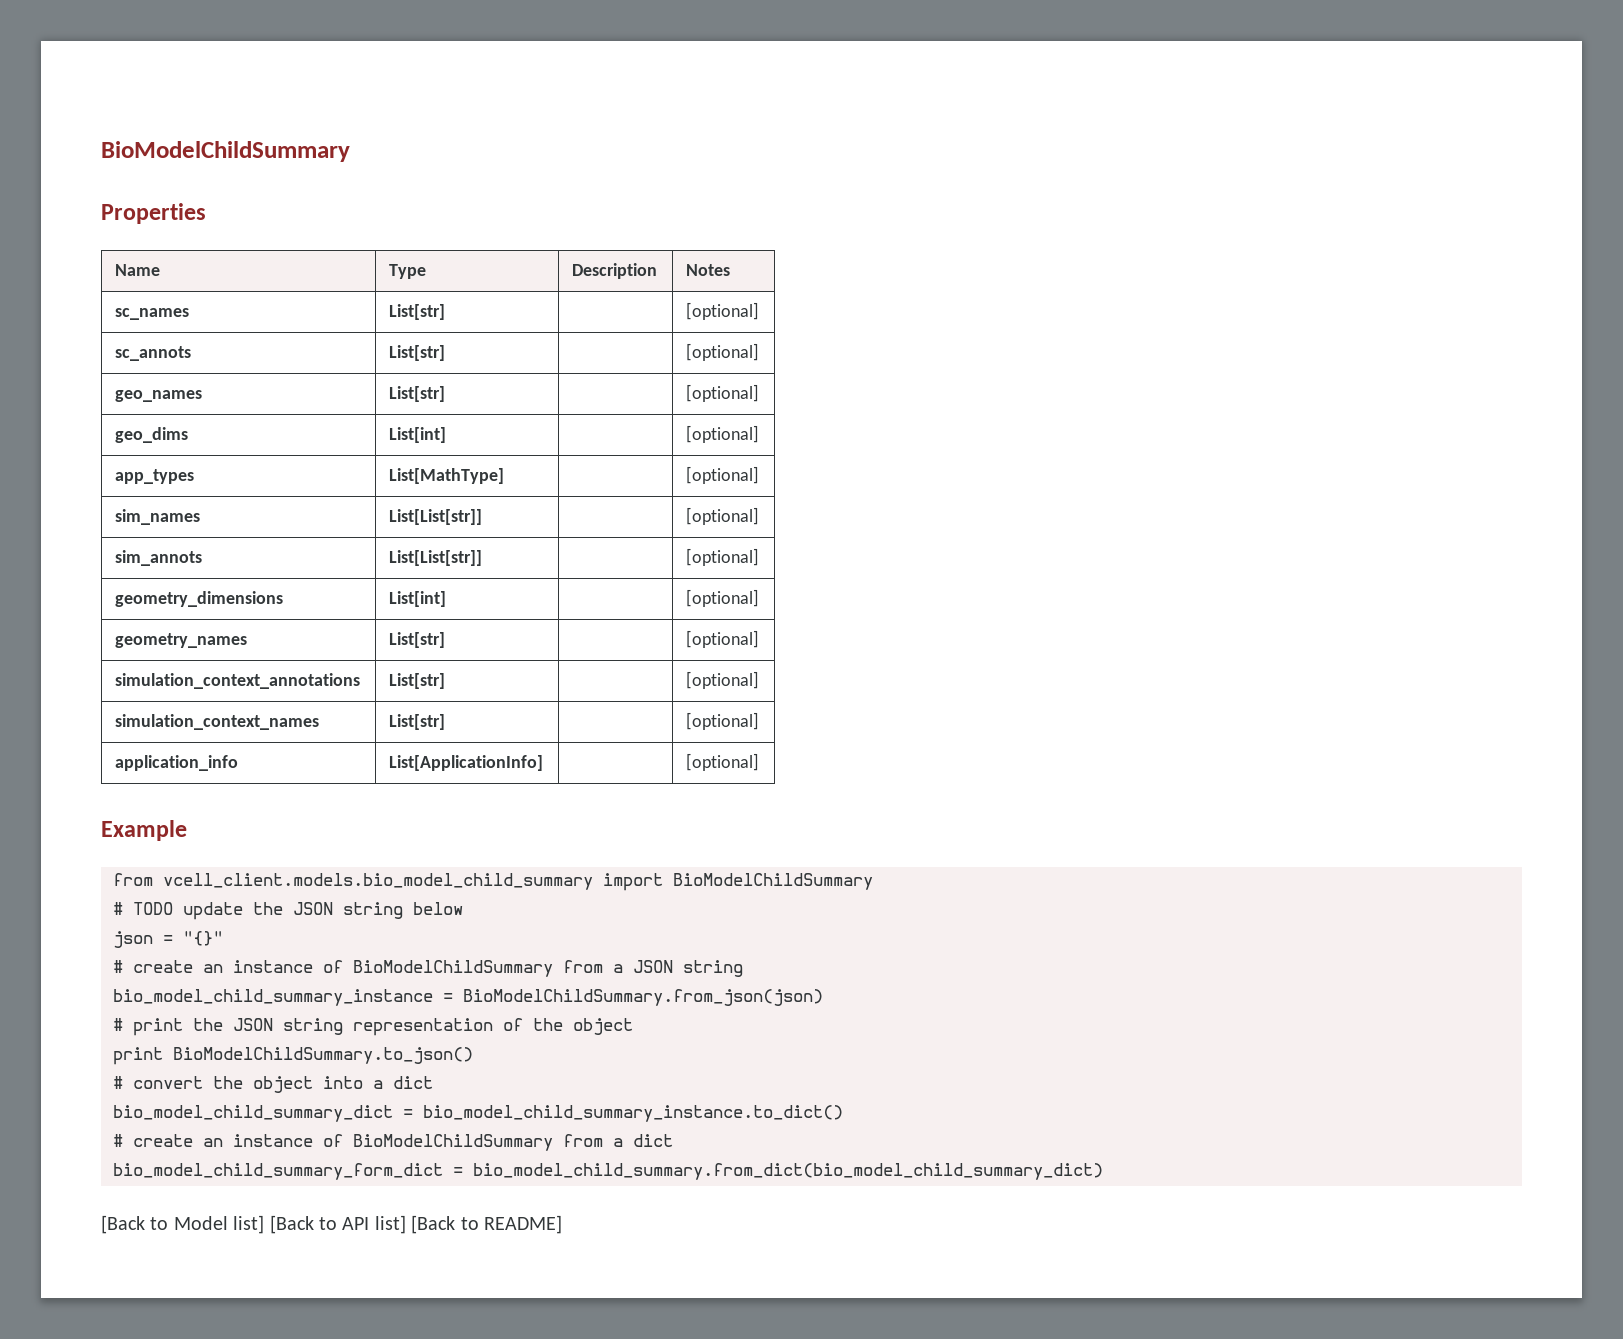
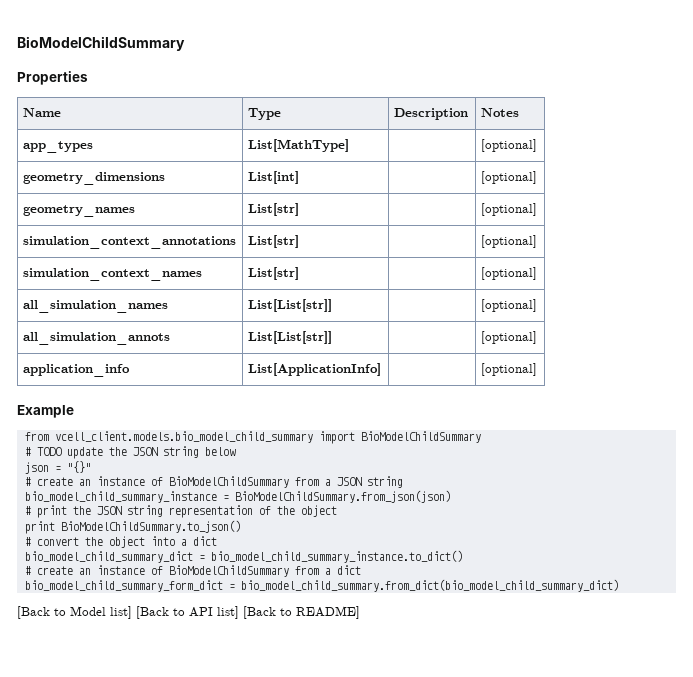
[115,308,190,320] [389,304,446,320] [686,302,760,320] [115,346,192,361] [389,345,446,361] [686,343,760,361] [115,390,203,402] [389,386,446,402] [686,384,760,402] [115,427,189,443] [389,427,447,443] [686,425,760,443] [115,469,195,484] [389,468,505,484] [686,466,760,484] [115,509,201,525] [389,509,483,525] [686,507,760,525] [115,550,203,566] [389,550,483,566] sc_names | List[str] | | [optional] // sc_annots | List[str] | | [optional] // geo_names | List[str] | | [optional] // geo_dims | List[int] | | [optional] // app_types | List[MathType] | | [optional] // sim_names | List[List[str]] | | [optional] // sim_annots | List[List[str]] -> [22,141,93,153] [247,139,349,152] app_types | List[MathType]
(760, 721) none -> [22,300,168,313] [247,299,332,312] [480,299,537,312] [22,332,170,345] [247,331,332,344] [480,331,537,344] // all_simulation_names | List[List[str]] | | [optional] // all_simulation_annots | List[List[str]] | | [optional]

